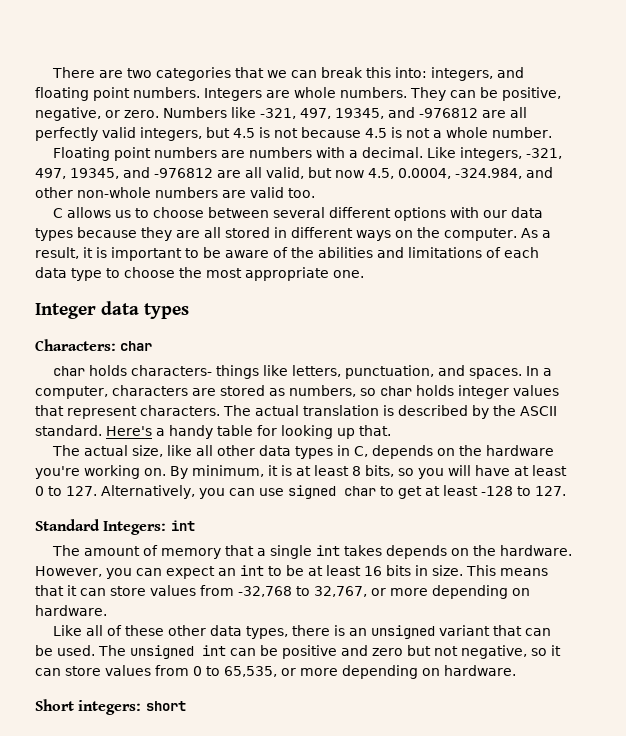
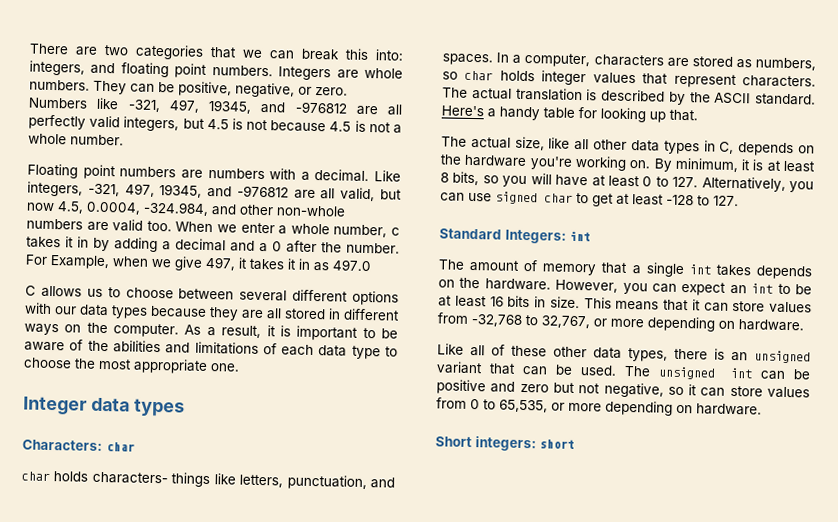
(315, 193) none -> [175,221,400,238] [26,236,400,254] [25,254,372,272] When we enter a whole number, c takes it in by adding a decimal and a 0 after the number. For Example, when we give 497, it takes it in as 497.0

